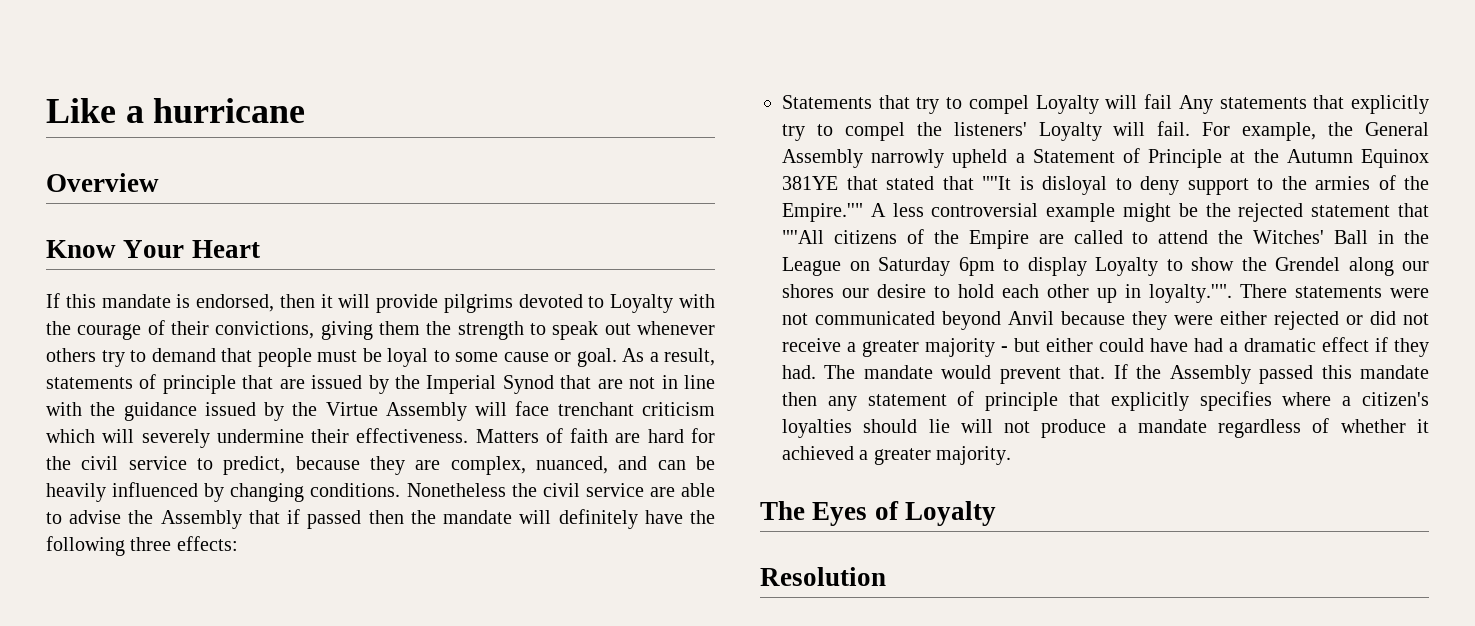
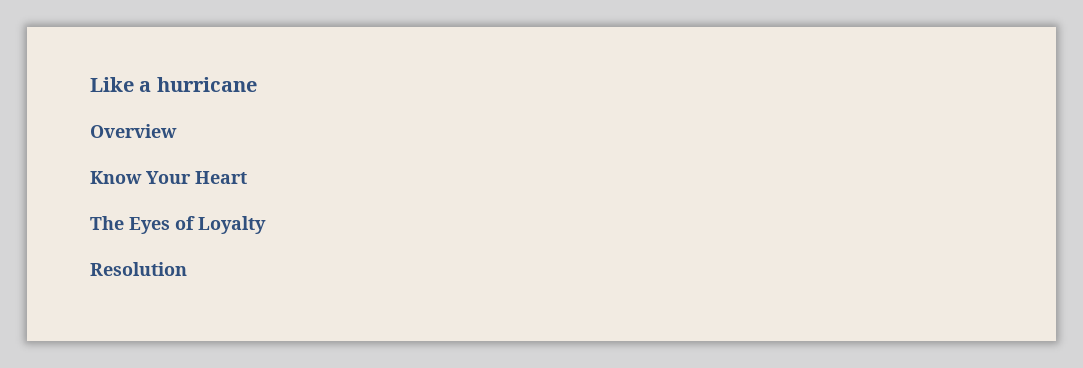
[46,293,715,313] [46,320,715,340] [46,348,715,367] [46,374,716,394] [46,401,715,421] [46,428,715,448] [46,456,716,475] [46,482,716,502] [46,509,716,529] [46,536,238,556] [782,94,1429,114] [782,121,1429,141] [782,148,1429,168] [782,175,1429,195] [782,203,1429,222] [782,229,1429,249] [782,257,1429,276] [782,284,1429,303] [782,311,1429,330] [782,337,1429,357] [782,364,1429,384] [782,391,1429,411] [782,418,1429,438] [782,446,1012,465] // If this mandate is endorsed, then it will provide pilgrims devoted to Loyalty with the courage of their convictions, giving them the strength to speak out whenever others try to demand that people must be loyal to some cause or goal. As a result, statements of principle that are issued by the Imperial Synod that are not in line with the guidance issued by the Virtue Assembly will face trenchant criticism which will severely undermine their effectiveness. Matters of faith are hard for the civil service to predict, because they are complex, nuanced, and can be heavily influenced by changing conditions. Nonetheless the civil service are able to advise the Assembly that if passed then the mandate will definitely have the following three effects: // Statements that try to compel Loyalty will fail Any statements that explicitly try to compel the listeners' Loyalty will fail. For example, the General Assembly narrowly upheld a Statement of Principle at the Autumn Equinox 381YE that stated that "''It is disloyal to deny support to the armies of the Empire.''" A less controversial example might be the rejected statement that "''All citizens of the Empire are called to attend the Witches' Ball in the League on Saturday 6pm to display Loyalty to show the Grendel along our shores our desire to hold each other up in loyalty.''". There statements were not communicated beyond Anvil because they were either rejected or did not receive a greater majority - but either could have had a dramatic effect if they had. The mandate would prevent that. If the Assembly passed this mandate then any statement of principle that explicitly specifies where a citizen's loyalties should lie will not produce a mandate regardless of whether it achieved a greater majority. -> (247, 177) none

